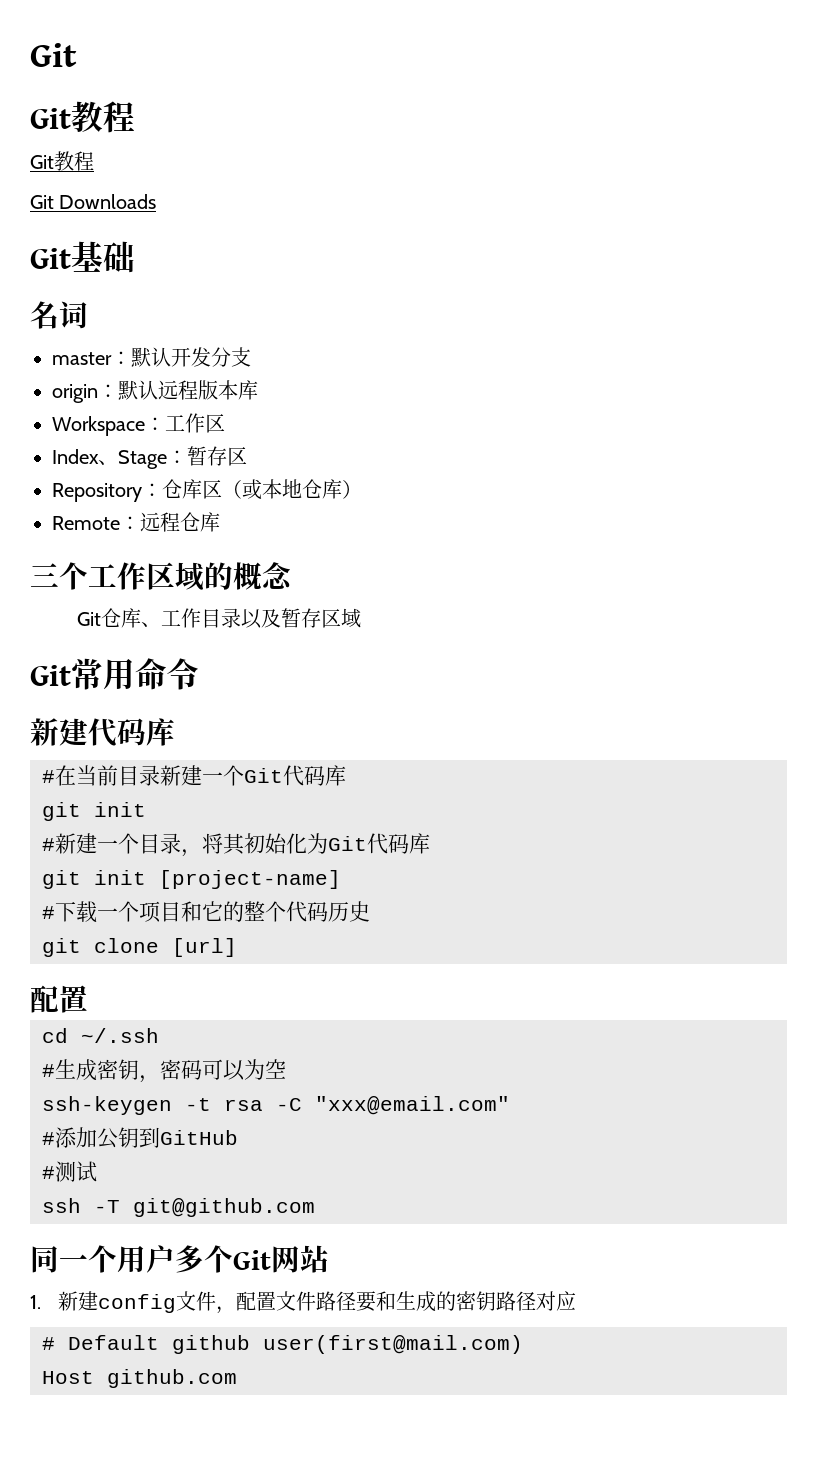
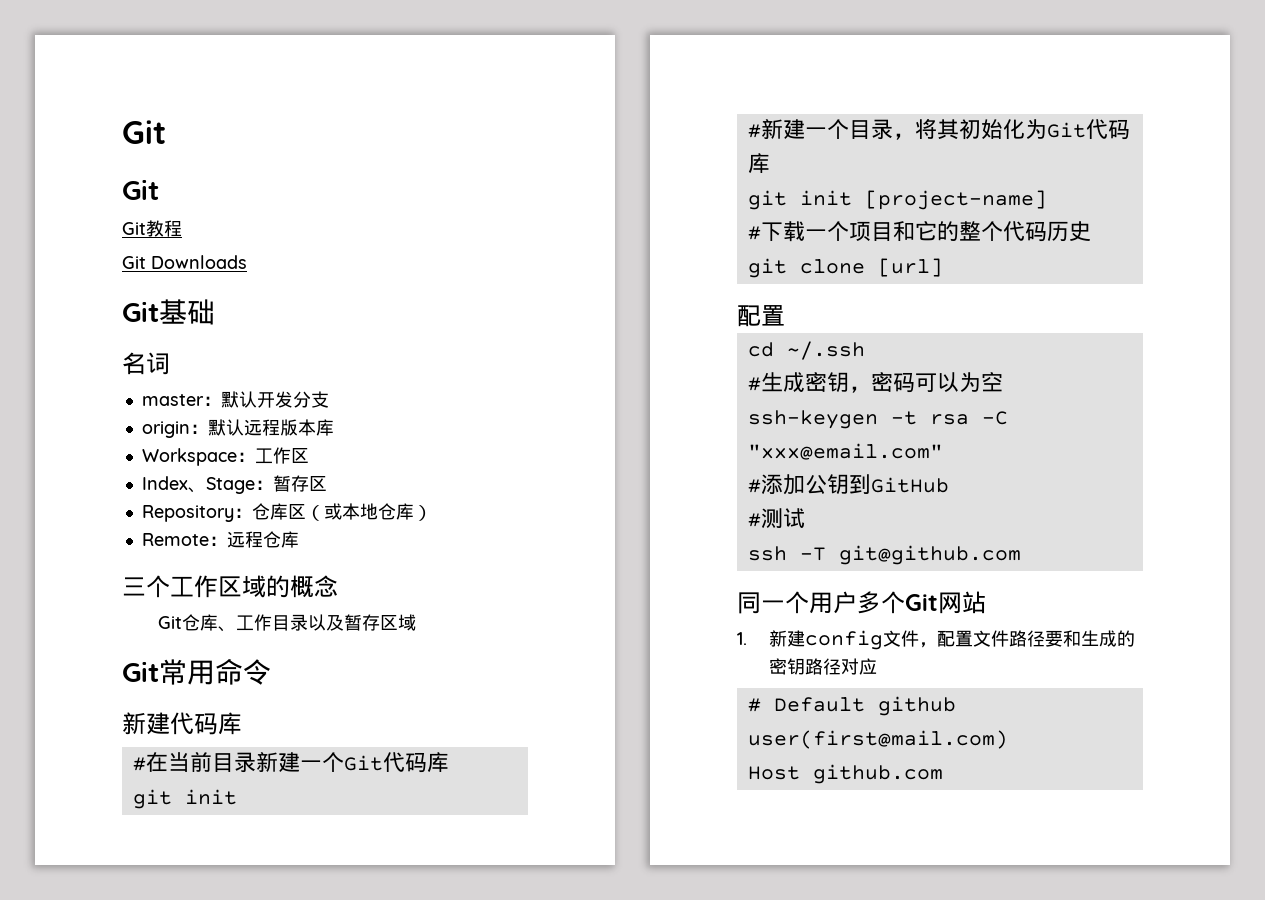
[30,43,77,67] [30,101,135,133] Git // Git教程 -> [122,120,166,144] [122,179,159,200] Git // Git

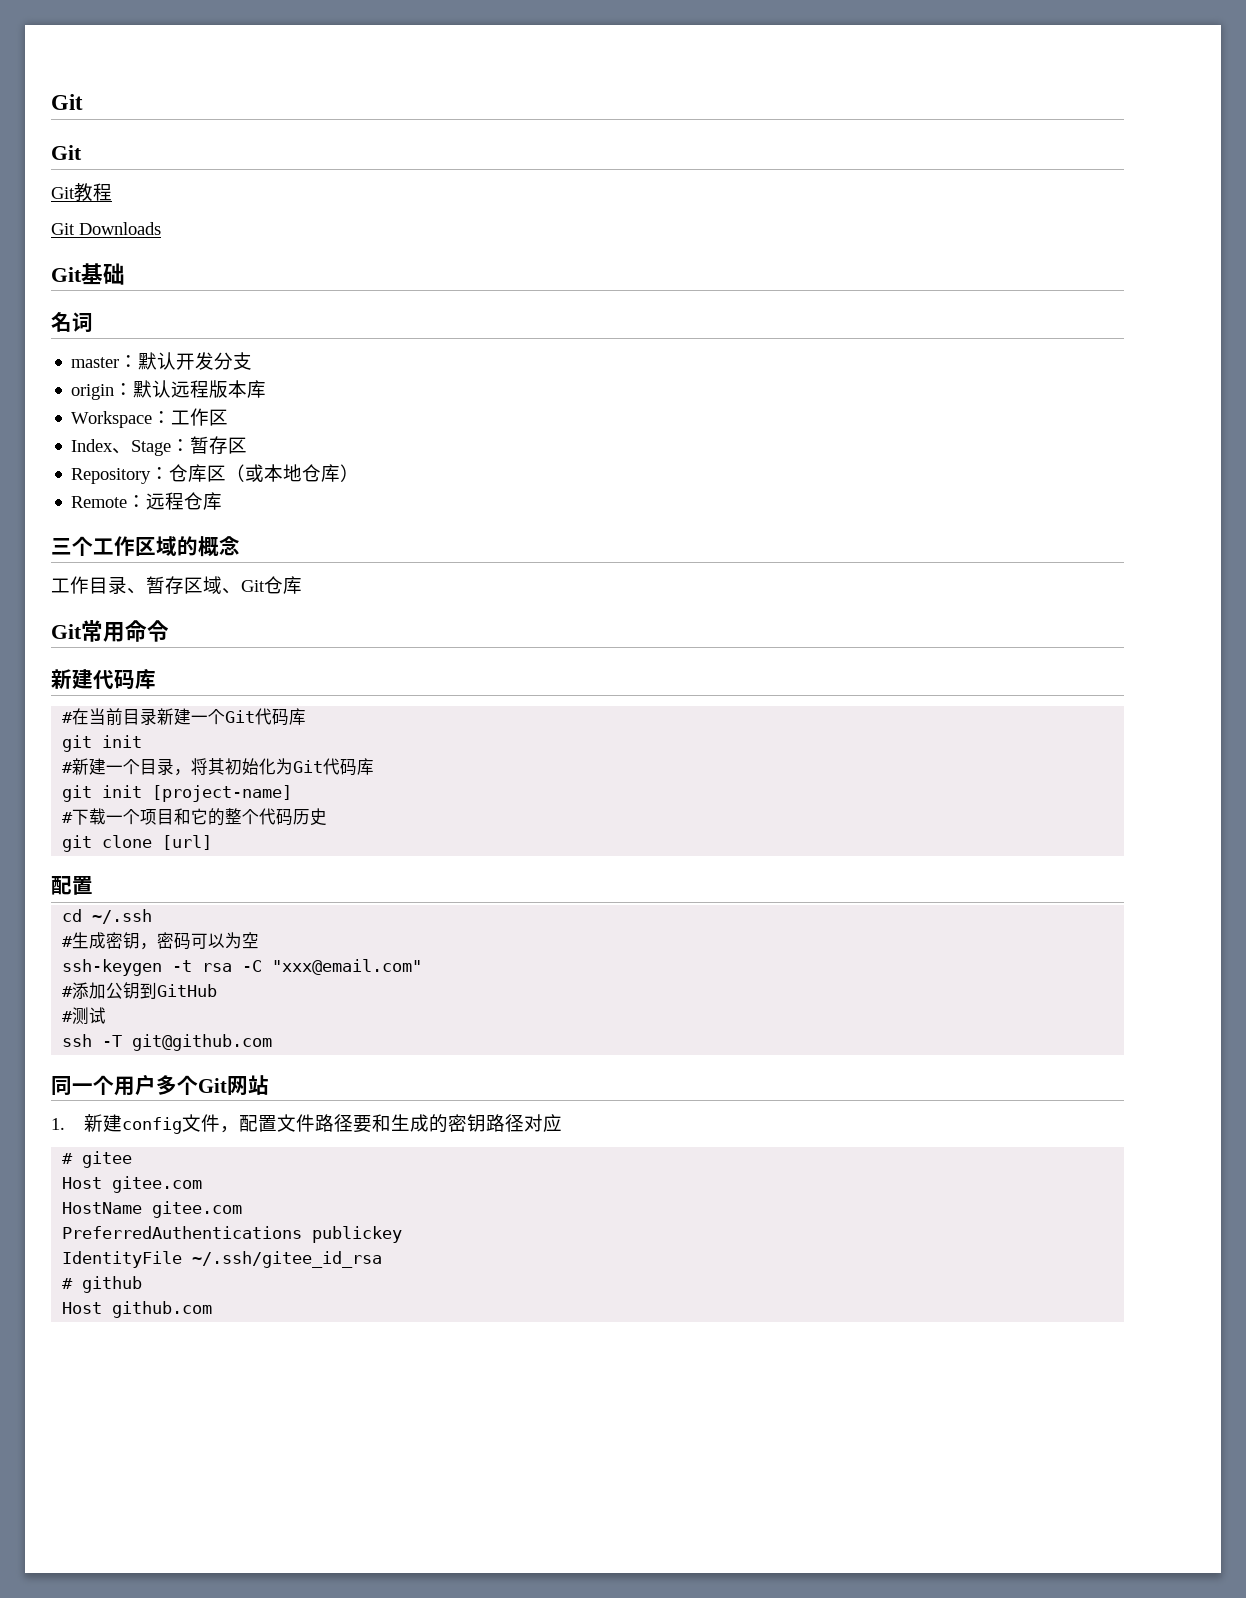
[157,614,236,632] Git仓库、 -> (240, 546) none
[307,614,344,631] 以及 -> [127,588,146,594] 、
(416, 622) none -> [222,576,302,594] 、Git仓库
[773,697,865,712] Default -> [82,1151,133,1168] [62,1176,203,1193] [62,1201,243,1218] [62,1226,403,1243] [62,1251,383,1268] [62,1278,74,1289] gitee // Host gitee.com // HostName gitee.com // PreferredAuthentications publickey // IdentityFile ~/.ssh/gitee_id_rsa // #
[747,730,1008,749] user(first@mail.com) -> (143, 1284) none

